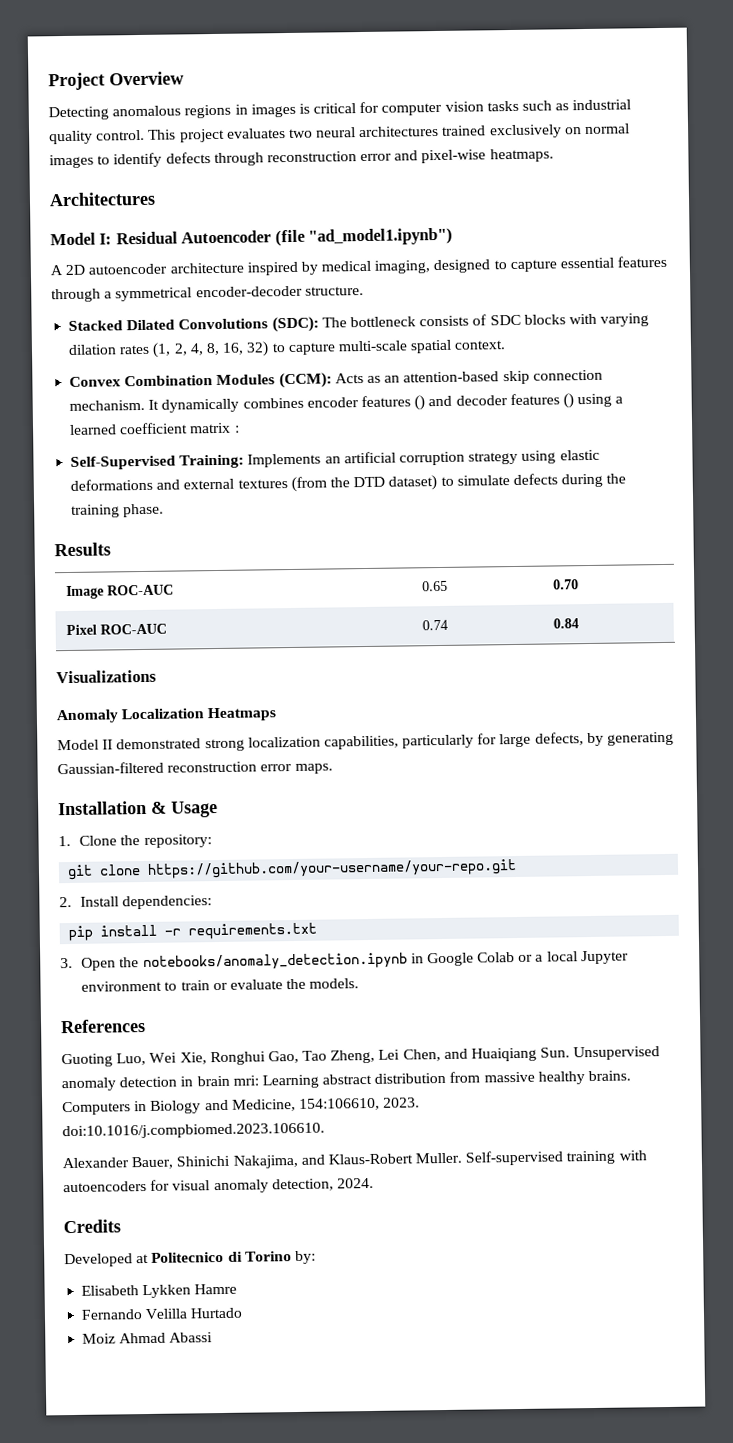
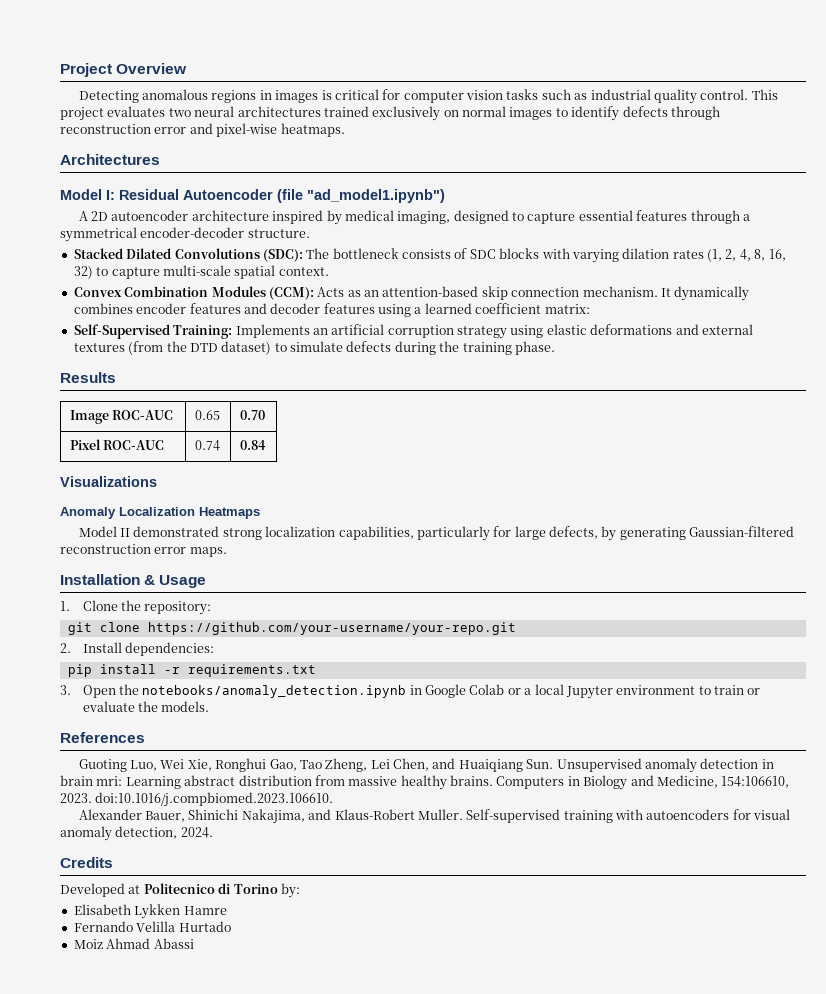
[414,395,426,411] () -> (241, 308) none
[562,393,574,409] () -> (375, 308) none
[189,422,240,434] matrix : -> [544,304,590,314] matrix:

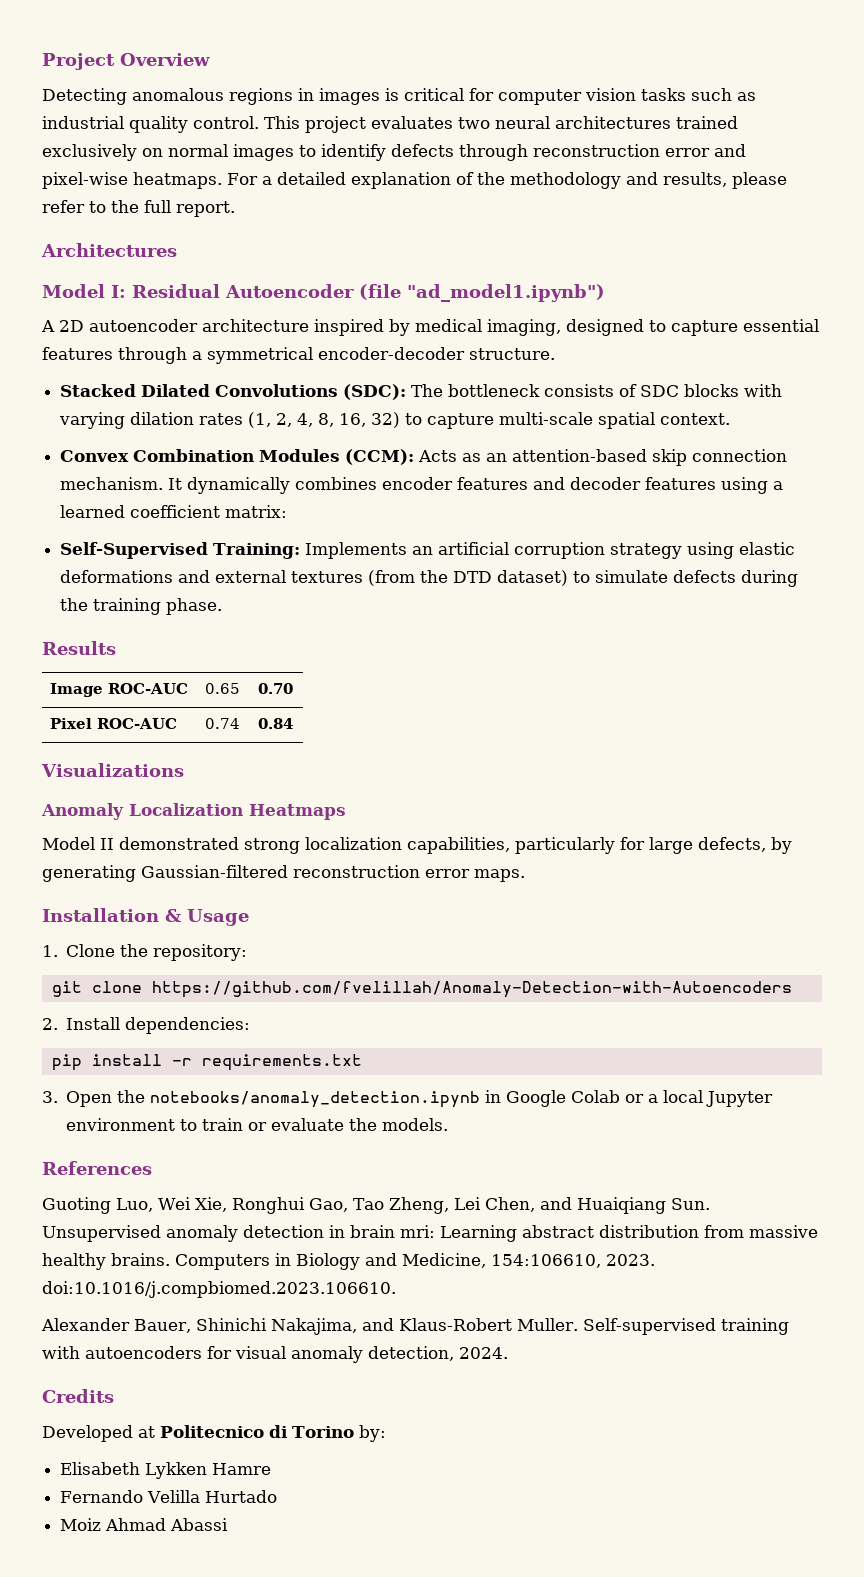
(345, 130) none -> [227,172,787,189] [42,200,235,217] For a detailed explanation of the methodology and results, please refer to the full report.
[147,622,516,635] https://github.com/your-username/your-repo.git -> [151,981,792,998] https://github.com/fvelillah/Anomaly-Detection-with-Autoencoders

